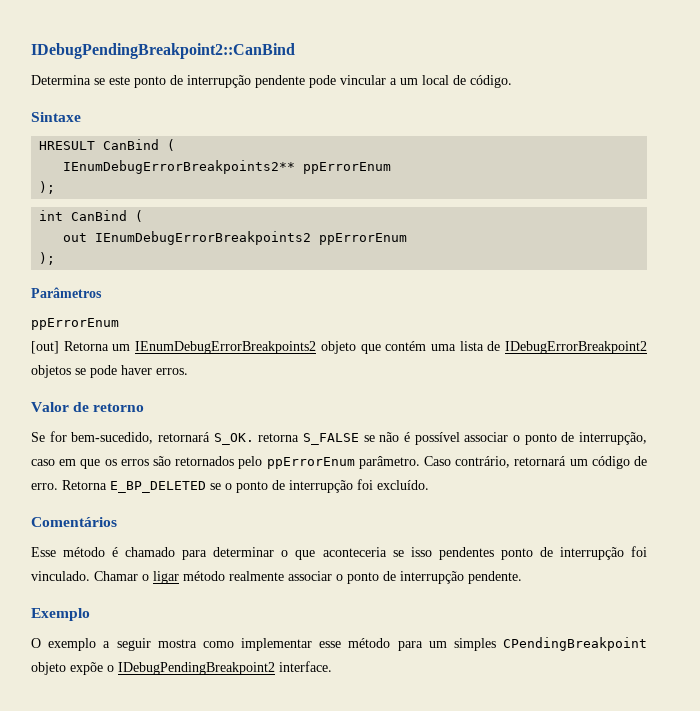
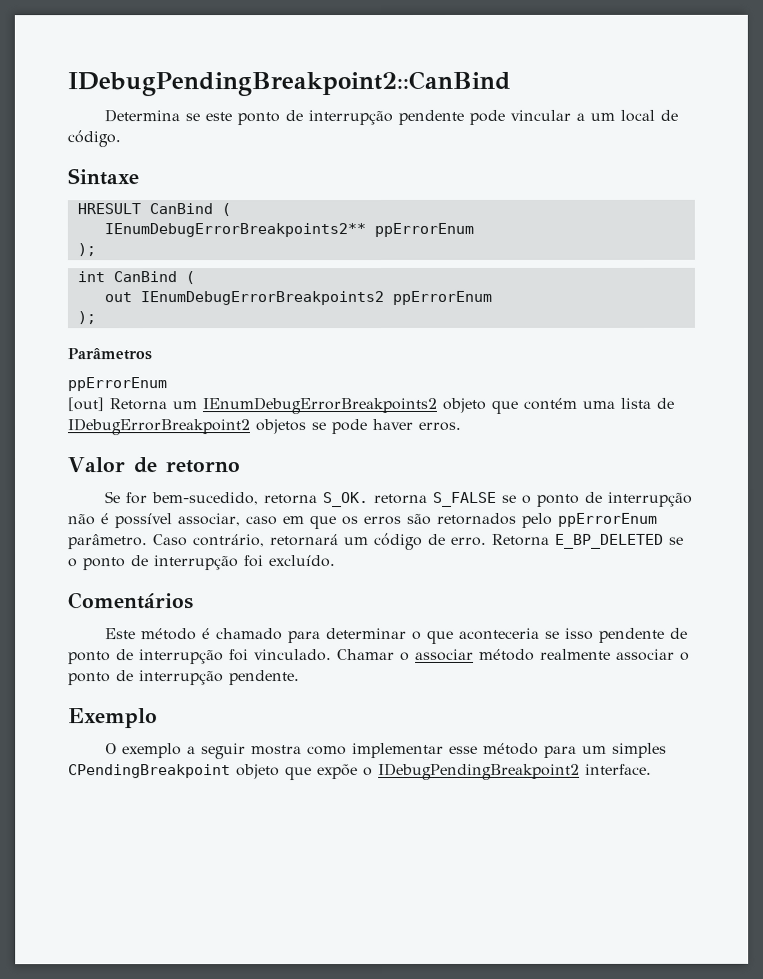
[158,432,210,442] retornará -> [264,494,319,505] retorna
[379,432,647,445] não é possível associar o ponto de interrupção, -> [522,491,694,507] [68,513,241,529] o ponto de interrupção não é possível associar,
[31,547,56,557] Esse -> [105,628,137,640] Este
[438,547,494,560] pendentes -> [599,627,689,643] pendente de
[153,571,179,584] ligar -> [415,648,474,661] associar
(66, 668) none -> [285,766,312,781] que

